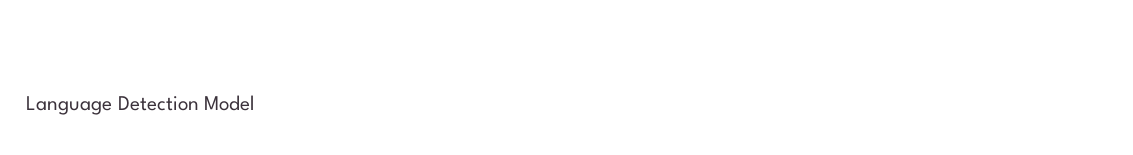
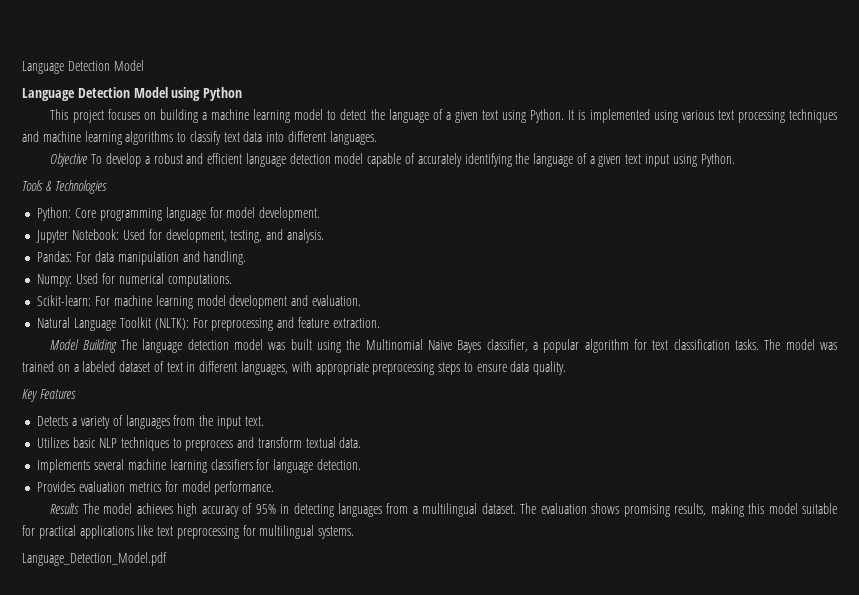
[26,95,255,115] Language Detection Model -> [22,60,144,74] [22,87,243,101] [50,109,837,123] [22,131,377,145] [50,153,735,167] [22,180,107,194] [37,207,321,221] [36,229,324,243] [37,251,247,265] [37,273,232,287] [37,295,361,309] [37,317,380,331] [50,339,837,353] [22,361,567,375] [22,389,76,402] [37,415,264,429] [37,437,362,451] [37,459,361,473] [37,481,275,495] [50,503,838,517] [22,525,355,539] [22,552,167,566] Language Detection Model // Language Detection Model using Python // This project focuses on building a machine learning model to detect the language of a given text using Python. It is implemented using various text processing techniques and machine learning algorithms to classify text data into different languages. // Objective To develop a robust and efficient language detection model capable of accurately identifying the language of a given text input using Python. // Tools & Technologies // Python: Core programming language for model development. // Jupyter Notebook: Used for development, testing, and analysis. // Pandas: For data manipulation and handling. // Numpy: Used for numerical computations. // Scikit-learn: For machine learning model development and evaluation. // Natural Language Toolkit (NLTK): For preprocessing and feature extraction. // Model Building The language detection model was built using the Multinomial Naive Bayes classifier, a popular algorithm for text classification tasks. The model was trained on a labeled dataset of text in different languages, with appropriate preprocessing steps to ensure data quality. // Key Features // Detects a variety of languages from the input text. // Utilizes basic NLP techniques to preprocess and transform textual data. // Implements several machine learning classifiers for language detection. // Provides evaluation metrics for model performance. // Results The model achieves high accuracy of 95% in detecting languages from a multilingual dataset. The evaluation shows promising results, making this model suitable for practical applications like text preprocessing for multilingual systems. // Language_Detection_Model.pdf

